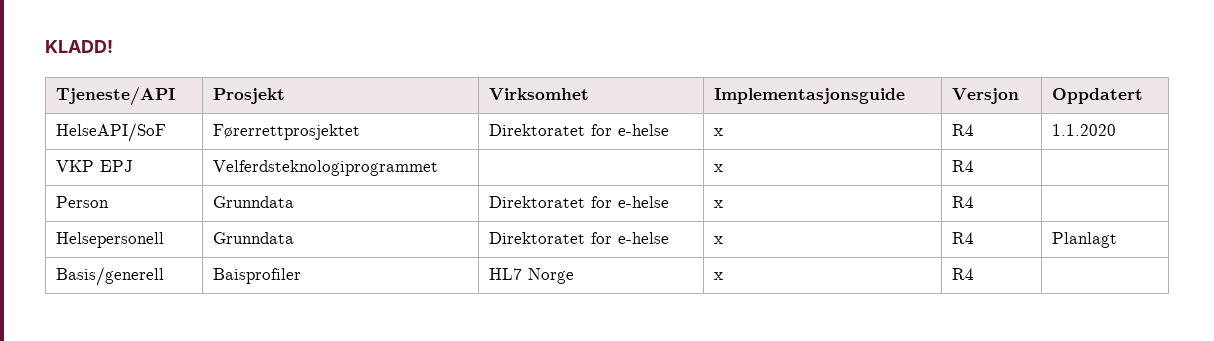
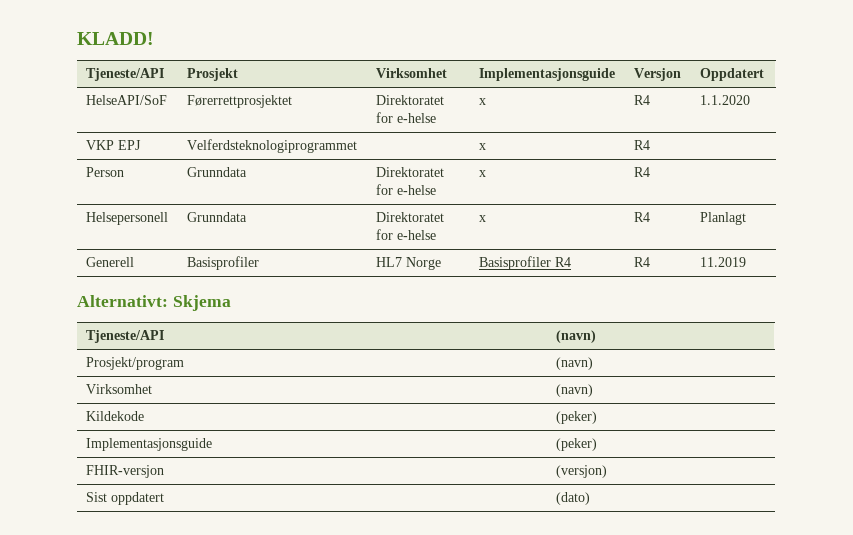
[56,267,165,286] [213,268,302,284] Basis/generell | Baisprofiler -> [86,257,135,267] [187,256,260,270] Generell | Basisprofiler
[714,272,724,280] [952,268,975,280] x | R4 | -> [479,256,572,270] [634,257,651,267] [700,257,747,267] [77,295,231,311] [86,330,165,343] [556,330,597,343] [86,357,185,370] [556,357,594,370] [86,384,153,394] [556,384,594,397] [86,411,145,421] [556,411,598,424] [86,438,213,451] [556,438,598,451] [86,465,165,478] [556,465,608,478] [86,492,165,505] [556,492,591,505] Basisprofiler R4 | R4 | 11.2019 // Alternativt: Skjema // Tjeneste/API | (navn) // Prosjekt/program | (navn) // Virksomhet | (navn) // Kildekode | (peker) // Implementasjonsguide | (peker) // FHIR-versjon | (versjon) // Sist oppdatert | (dato)

